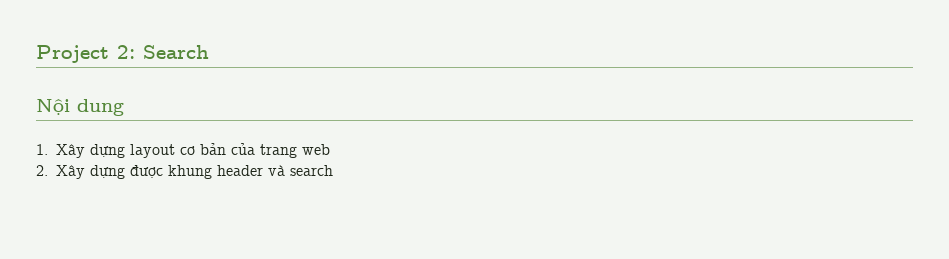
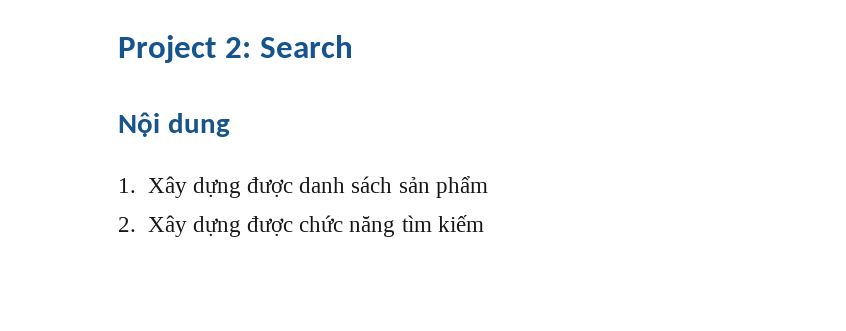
[130,143,330,158] layout cơ bản của trang web -> [246,176,488,198] được danh sách sản phẩm
[168,165,333,179] khung header và search -> [299,215,484,237] chức năng tìm kiếm

